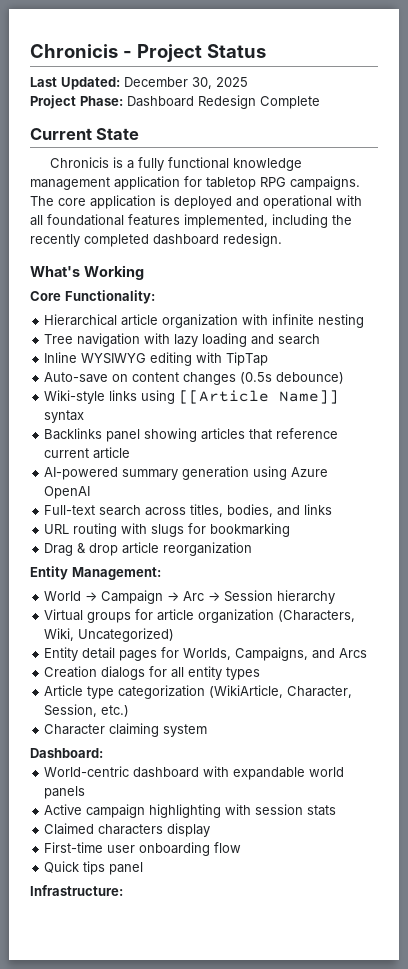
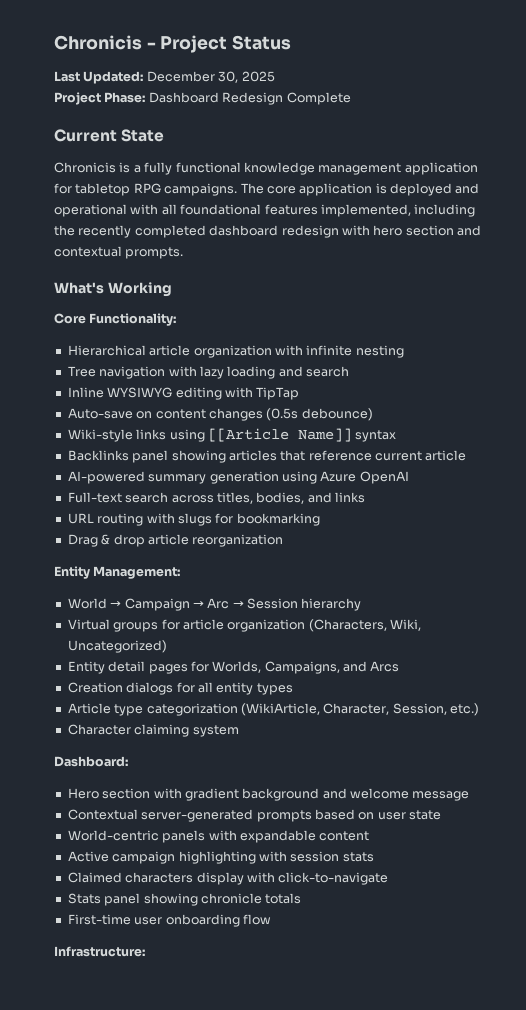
[223,233,282,247] redesign. -> [281,225,481,238] [54,246,184,259] redesign with hero section and contextual prompts.
(103, 753) none -> [67,788,470,801] [67,809,441,822] // Hero section with gradient background and welcome message // Contextual server-generated prompts based on user state
[133,767,200,778] dashboard -> [162,830,206,843] panels
[309,767,345,777] [44,786,86,799] world panels -> [319,831,370,841] content
(211, 830) none -> [246,872,389,885] [67,893,302,906] with click-to-navigate // Stats panel showing chronicle totals
[44,861,144,875] // Quick tips panel -> (271, 919) none

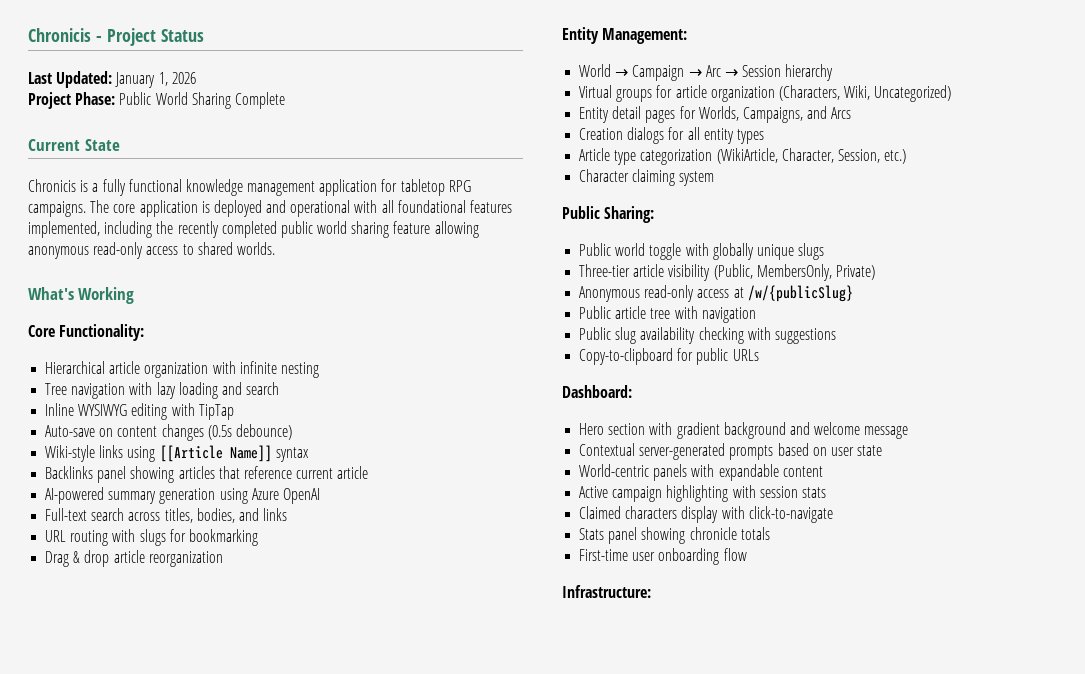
[146,71,275,83] December 30, 2025 -> [115,72,196,88] January 1, 2026
[148,92,284,105] Dashboard Redesign -> [119,92,231,109] Public World Sharing
[209,225,481,238] [54,246,184,259] dashboard redesign with hero section and contextual prompts. -> [280,221,479,238] [28,242,275,259] public world sharing feature allowing anonymous read-only access to shared worlds.
(239, 731) none -> [562,206,655,223] [579,243,825,260] [579,264,875,281] [579,285,853,302] [579,306,756,323] [579,327,836,344] [579,348,759,365] // Public Sharing: // Public world toggle with globally unique slugs // Three-tier article visibility (Public, MembersOnly, Private) // Anonymous read-only access at /w/{publicSlug} // Public article tree with navigation // Public slug availability checking with suggestions // Copy-to-clipboard for public URLs

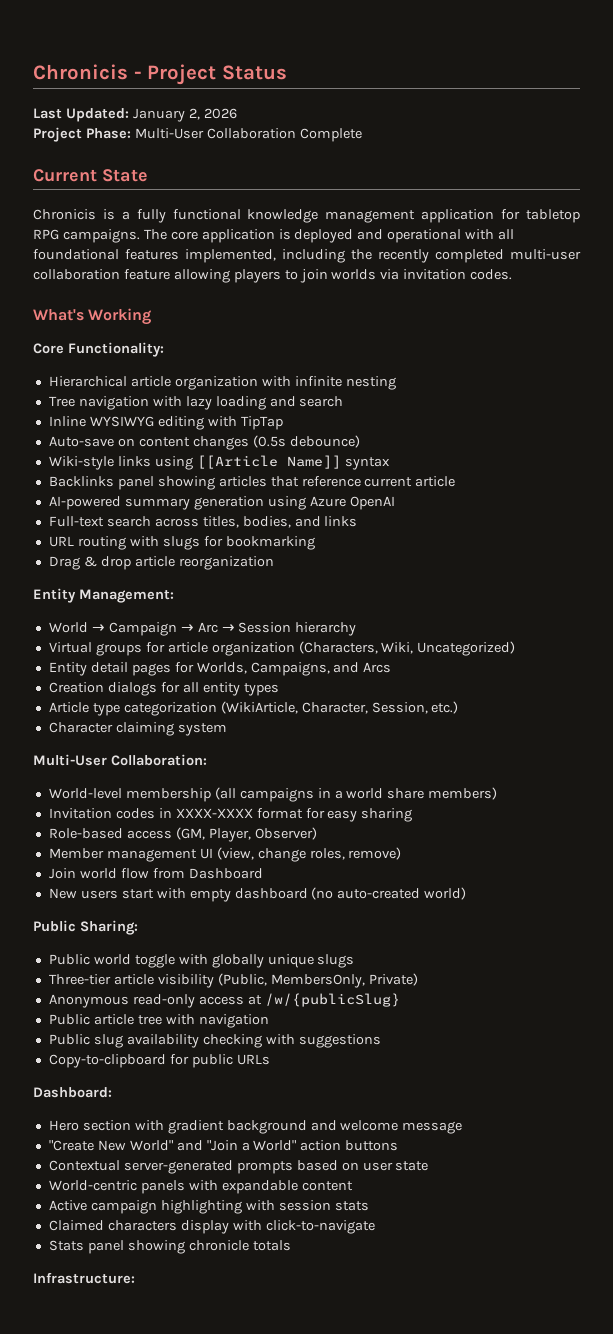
[158,72,168,86] 1, -> [188,108,200,120] 2,
[119,92,231,109] Public World Sharing -> [134,128,296,139] Multi-User Collaboration
[280,221,479,238] [28,242,275,259] public world sharing feature allowing anonymous read-only access to shared worlds. -> [510,249,581,260] [33,269,513,283] multi-user collaboration feature allowing players to join worlds via invitation codes.
(715, 178) none -> [33,754,207,766] [48,787,498,802] [48,808,413,822] [48,827,317,842] [48,847,402,862] [48,868,263,879] [48,887,467,902] // Multi-User Collaboration: // World-level membership (all campaigns in a world share members) // Invitation codes in XXXX-XXXX format for easy sharing // Role-based access (GM, Player, Observer) // Member management UI (view, change roles, remove) // Join world flow from Dashboard // New users start with empty dashboard (no auto-created world)
(909, 432) none -> [48,1140,399,1151] // "Create New World" and "Join a World" action buttons
[579,548,747,565] // First-time user onboarding flow -> (291, 1245) none

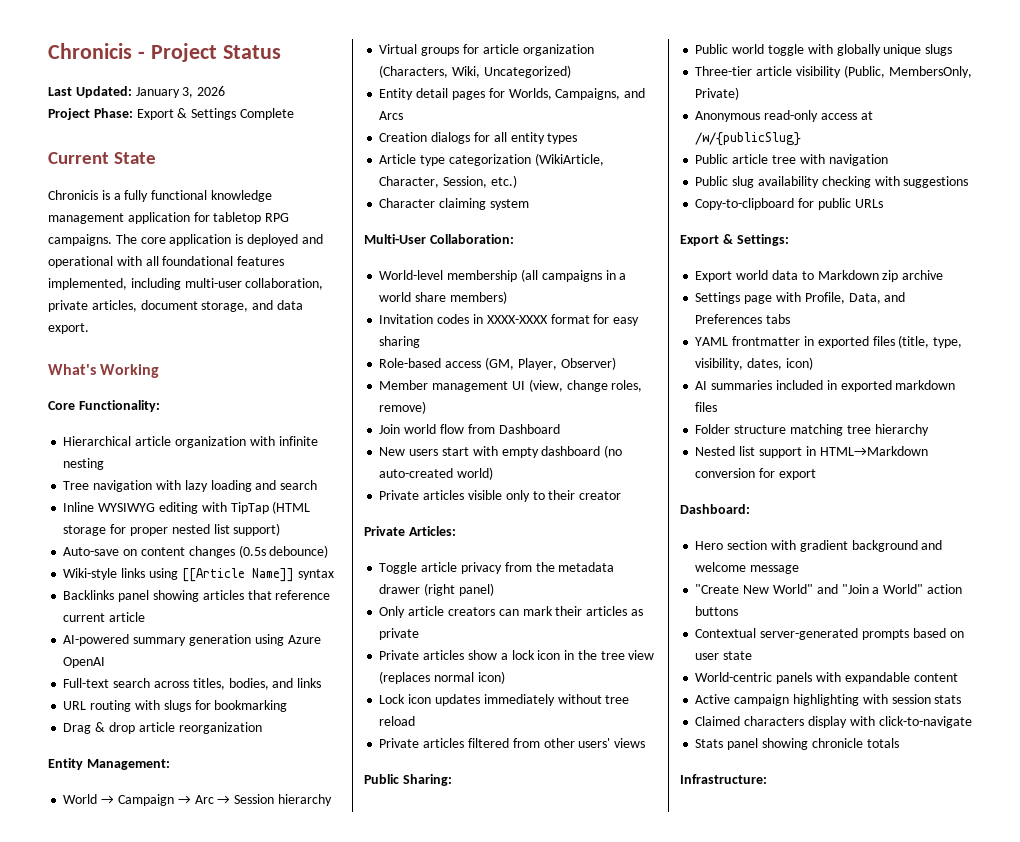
[188,108,200,120] 2, -> [182,87,194,98] 3,
[134,128,296,139] Multi-User Collaboration -> [136,108,237,120] Export & Settings
[351,249,581,263] [33,269,513,283] the recently completed multi-user collaboration feature allowing players to join worlds via invitation codes. -> [184,278,324,290] [48,300,303,312] [48,323,89,334] multi-user collaboration, private articles, document storage, and data export.
(283, 423) none -> [272,501,311,514] [63,523,281,536] (HTML storage for proper nested list support)
(467, 893) none -> [379,490,622,502] [364,526,456,536] [379,562,615,574] [379,583,494,596] [379,606,643,618] [379,628,420,640] [379,650,655,660] [379,671,505,684] [379,694,630,706] [379,716,416,726] [379,738,646,748] // Private articles visible only to their creator // Private Articles: // Toggle article privacy from the metadata drawer (right panel) // Only article creators can mark their articles as private // Private articles show a lock icon in the tree view (replaces normal icon) // Lock icon updates immediately without tree reload // Private articles filtered from other users' views
(270, 1059) none -> [680,234,789,246] [695,270,944,282] [695,292,906,304] [695,314,791,324] [695,335,963,348] [695,357,813,370] [695,380,956,392] [695,402,718,412] [695,424,929,436] [695,446,928,458] [695,468,816,480] // Export & Settings: // Export world data to Markdown zip archive // Settings page with Profile, Data, and Preferences tabs // YAML frontmatter in exported files (title, type, visibility, dates, icon) // AI summaries included in exported markdown files // Folder structure matching tree hierarchy // Nested list support in HTML→Markdown conversion for export

